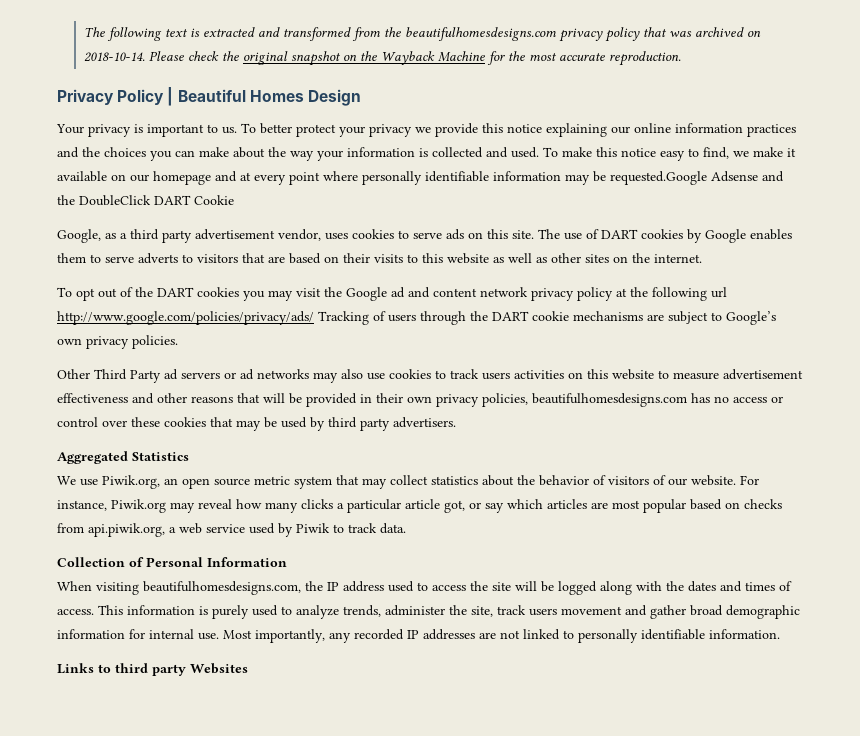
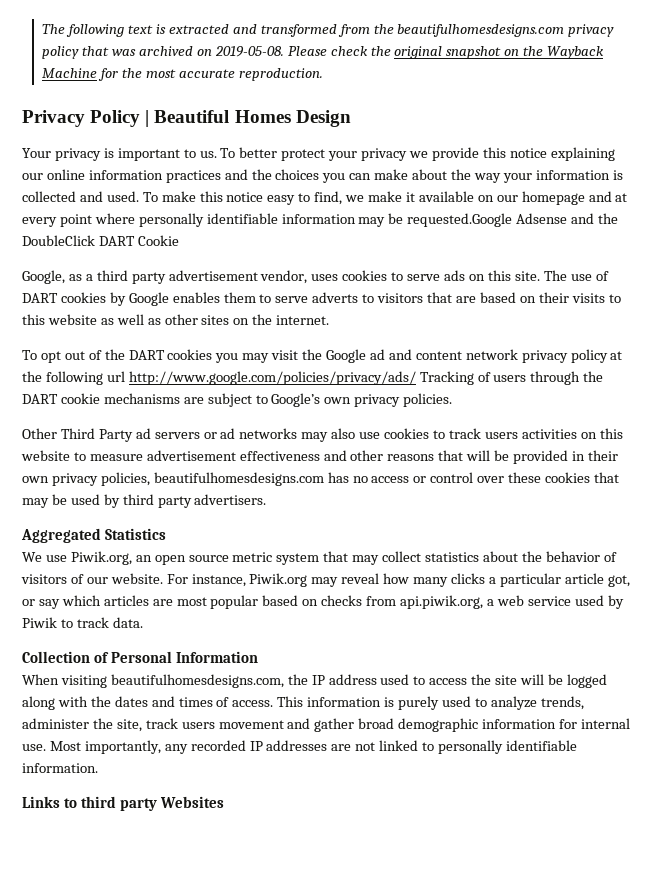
[83,52,145,62] 2018-10-14. -> [214,46,284,57] 2019-05-08.

